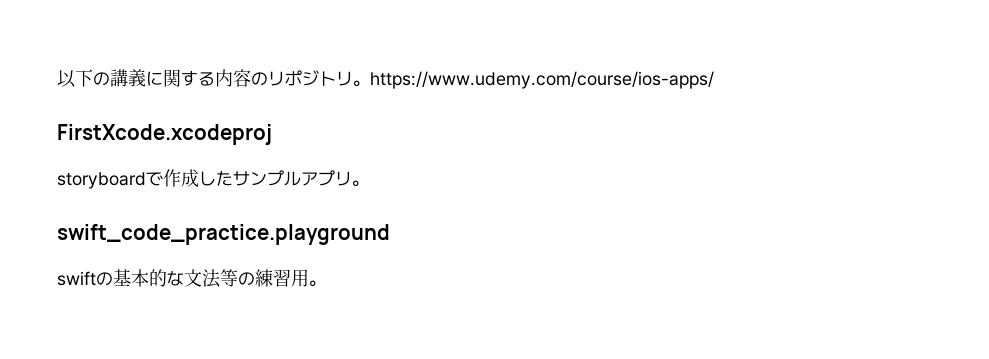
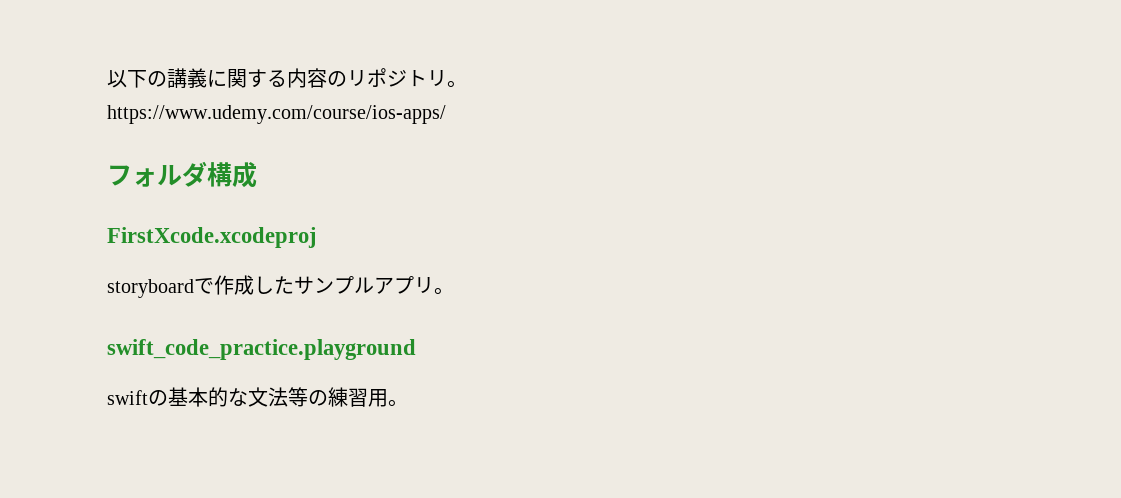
(370, 83) none -> (467, 84) //
(714, 80) none -> [107,161,257,188] // フォルダ構成

